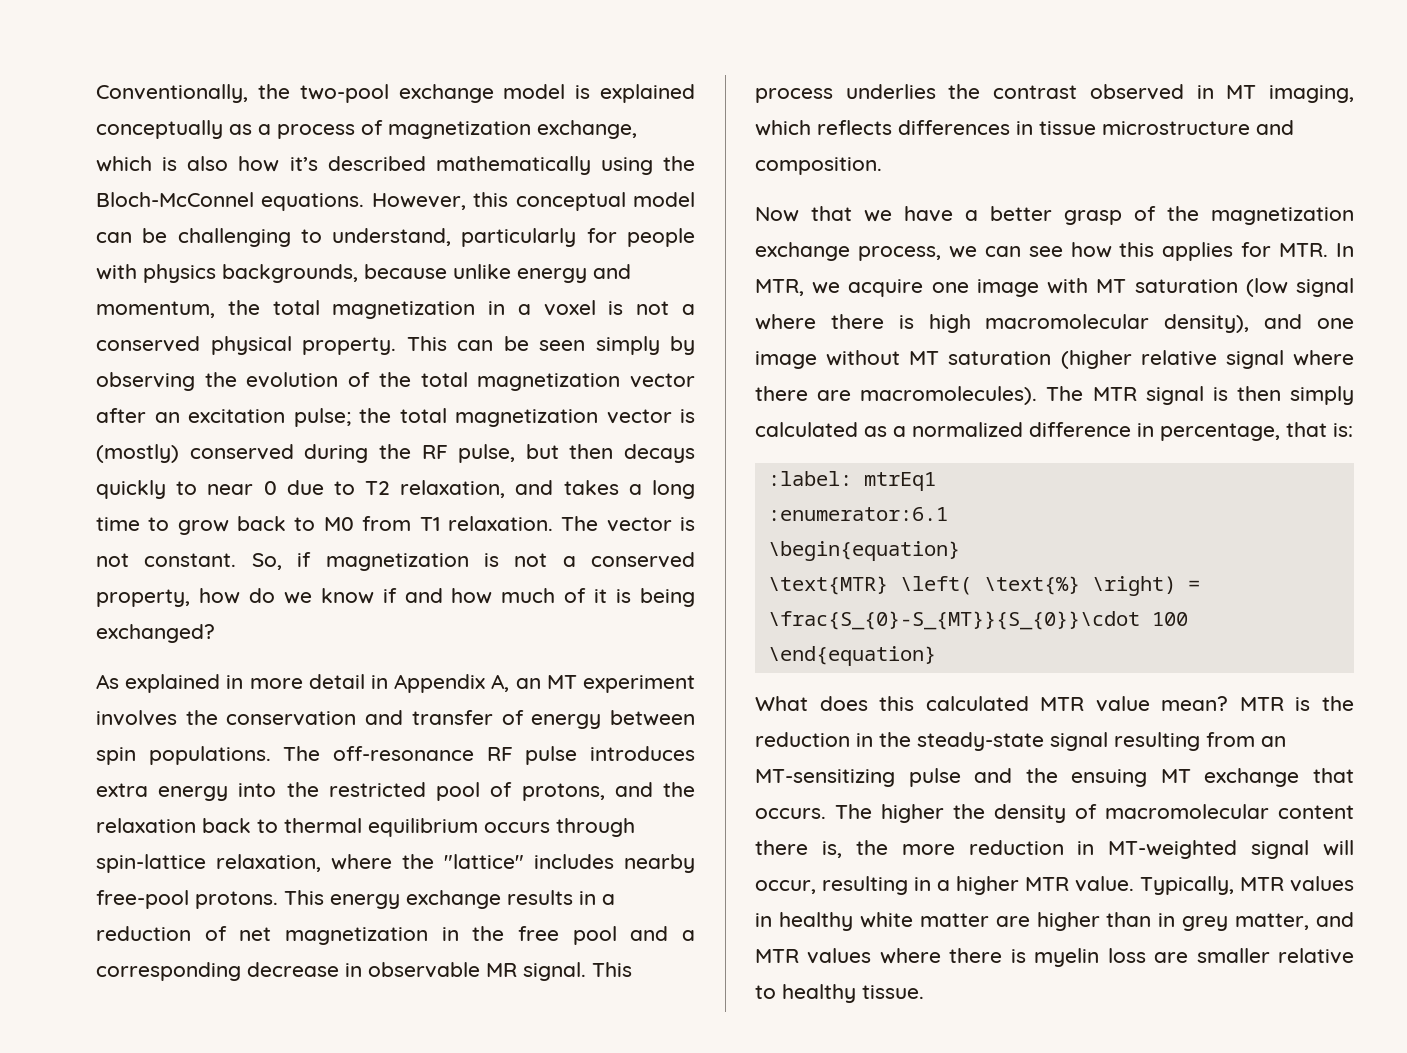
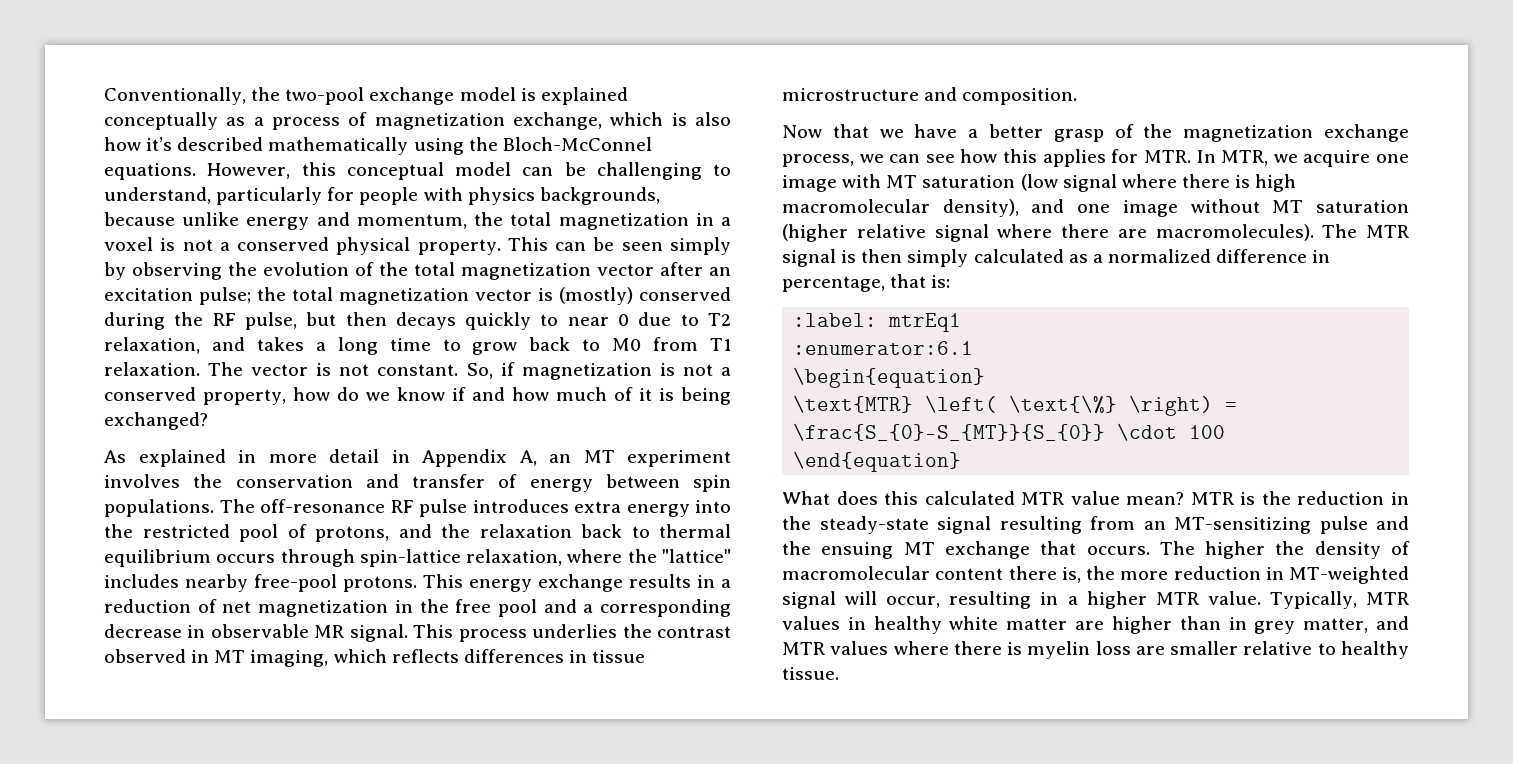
[983,576,1080,595] \text{%} -> [1009,395,1118,414] \text{\%}
[767,611,1140,630] \frac{S_{0}-S_{MT}}{S_{0}}\cdot -> [793,423,1178,441] \frac{S_{0}-S_{MT}}{S_{0}} \cdot

